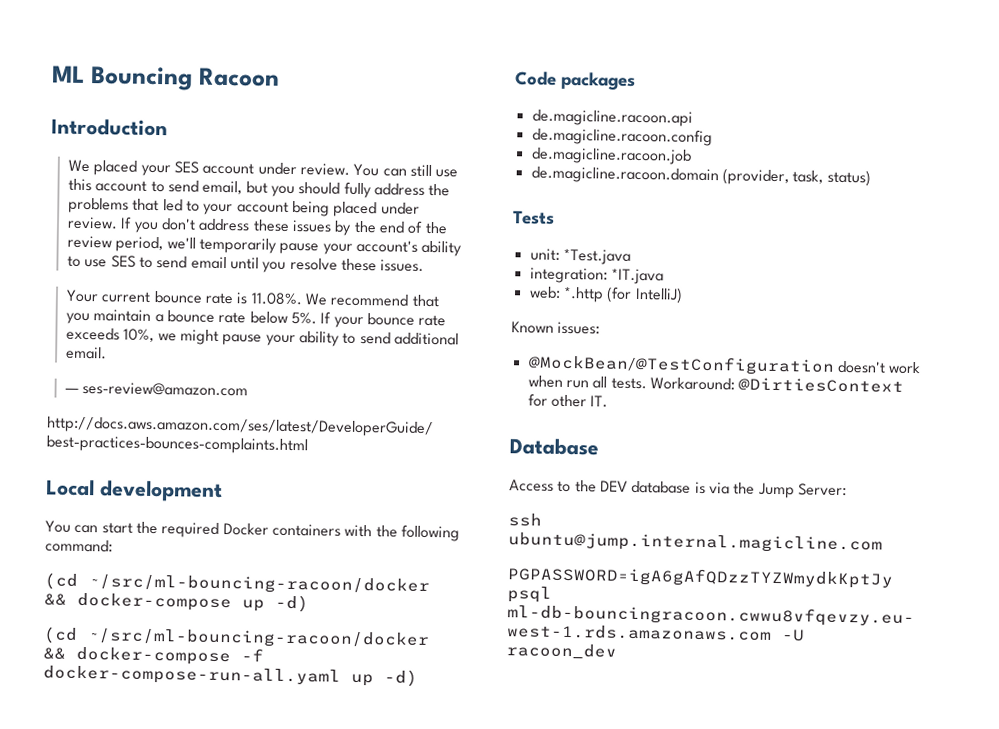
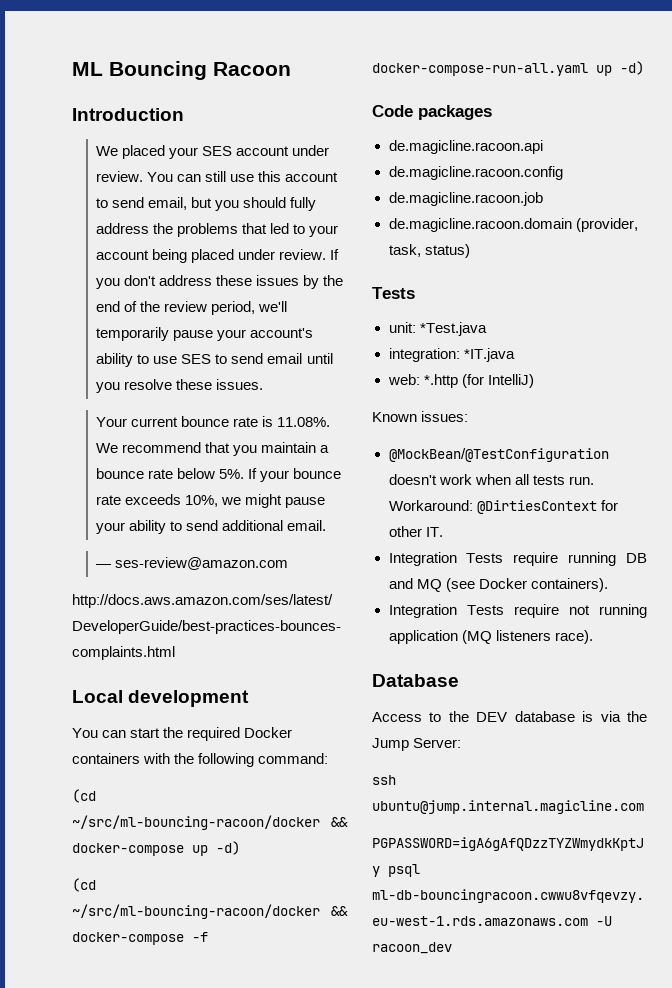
[565,376,647,390] run all tests. -> [514,474,594,485] all tests run.
(609, 401) none -> [388,552,647,566] [388,578,608,592] [388,604,647,618] [388,630,593,644] // Integration Tests require running DB and MQ (see Docker containers). // Integration Tests require not running application (MQ listeners race).

